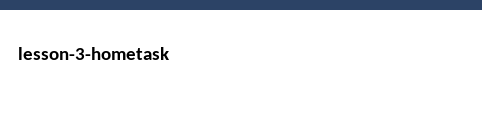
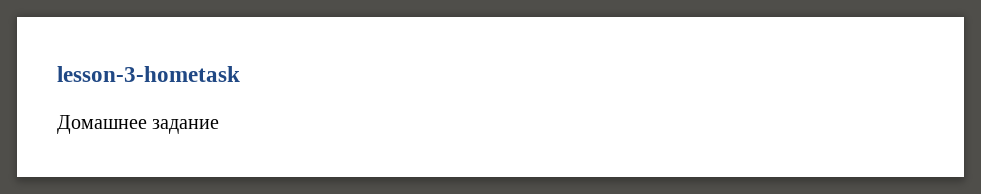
(169, 53) none -> [57,115,220,134] // Домашнее задание

